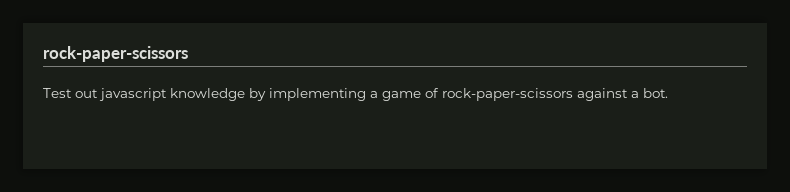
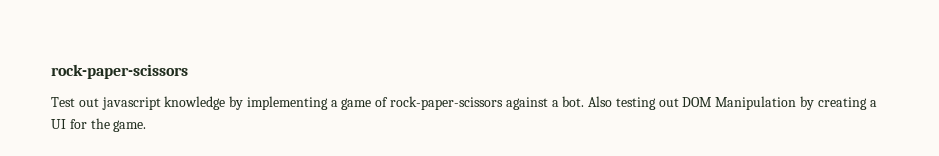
(668, 93) none -> [588,96,877,110] [51,118,147,132] Also testing out DOM Manipulation by creating a UI for the game.

